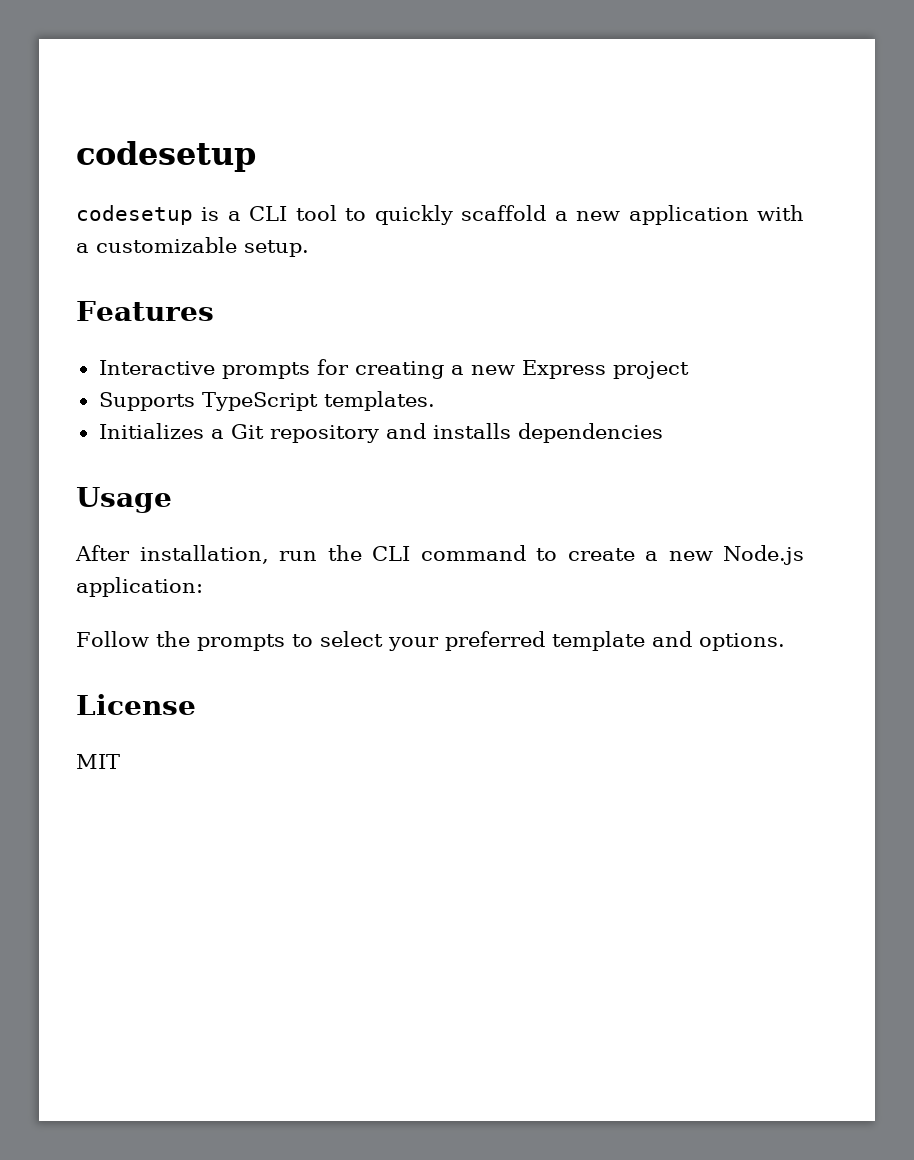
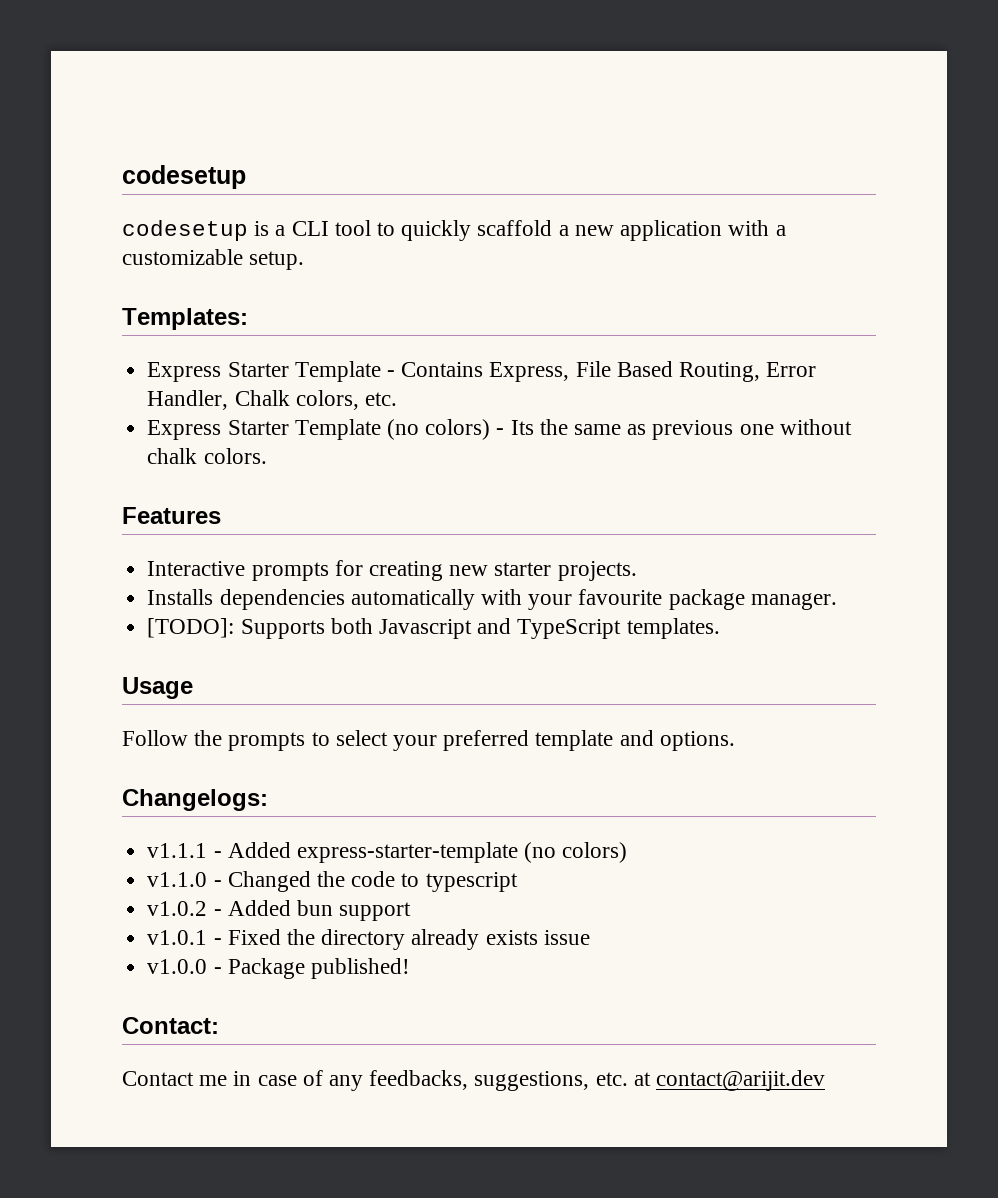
(309, 248) none -> [122,308,248,330] [147,361,817,382] [147,390,397,410] [147,419,852,440] [147,448,267,464] // Templates: // Express Starter Template - Contains Express, File Based Routing, Error Handler, Chalk colors, etc. // Express Starter Template (no colors) - Its the same as previous one without chalk colors.
[450,360,689,379] [98,391,435,411] [98,423,663,443] [76,487,172,513] [75,545,804,565] [76,577,203,597] a new Express project // Supports TypeScript templates. // Initializes a Git repository and installs dependencies // Usage // After installation, run the CLI command to create a new Node.js application: -> [449,561,637,581] [147,589,837,610] [147,618,720,639] [122,677,193,699] new starter projects. // Installs dependencies automatically with your favourite package manager. // [TODO]: Supports both Javascript and TypeScript templates. // Usage
[76,694,196,715] [76,754,120,769] License // MIT -> [122,789,268,811] [147,842,628,863] [147,871,518,892] [147,900,412,921] [147,929,590,950] [147,958,410,979] [122,1017,219,1034] [122,1070,826,1091] Changelogs: // v1.1.1 - Added express-starter-template (no colors) // v1.1.0 - Changed the code to typescript // v1.0.2 - Added bun support // v1.0.1 - Fixed the directory already exists issue // v1.0.0 - Package published! // Contact: // Contact me in case of any feedbacks, suggestions, etc. at contact@arijit.dev

